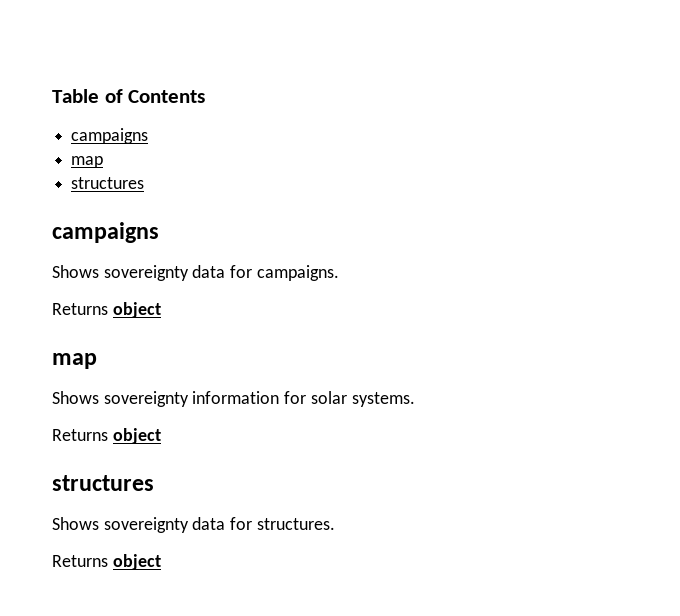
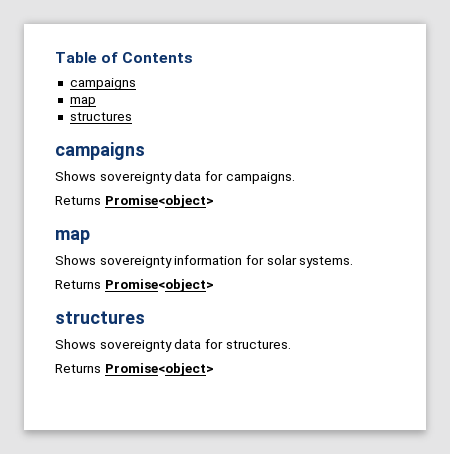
[112,302,161,318] object -> [104,195,214,208] Promise<object>
[112,428,161,444] object -> [104,279,214,292] Promise<object>
[112,554,161,570] object -> [104,363,214,376] Promise<object>

